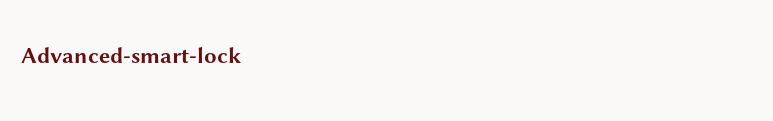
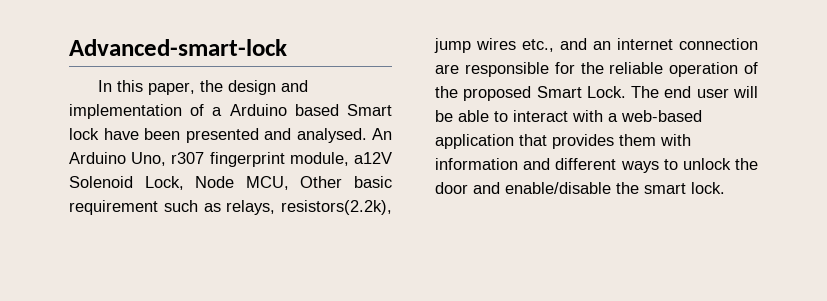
(241, 55) none -> [97,80,308,95] [69,104,392,119] [69,128,392,143] [69,152,392,167] [69,176,392,190] [69,200,392,215] [434,38,758,53] [435,62,758,77] [435,86,758,101] [435,110,702,122] [435,134,691,149] [435,158,758,173] [435,182,725,194] // In this paper, the design and implementation of a Arduino based Smart lock have been presented and analysed. An Arduino Uno, r307 fingerprint module, a12V Solenoid Lock, Node MCU, Other basic requirement such as relays, resistors(2.2k), jump wires etc., and an internet connection are responsible for the reliable operation of the proposed Smart Lock. The end user will be able to interact with a web-based application that provides them with information and different ways to unlock the door and enable/disable the smart lock.

